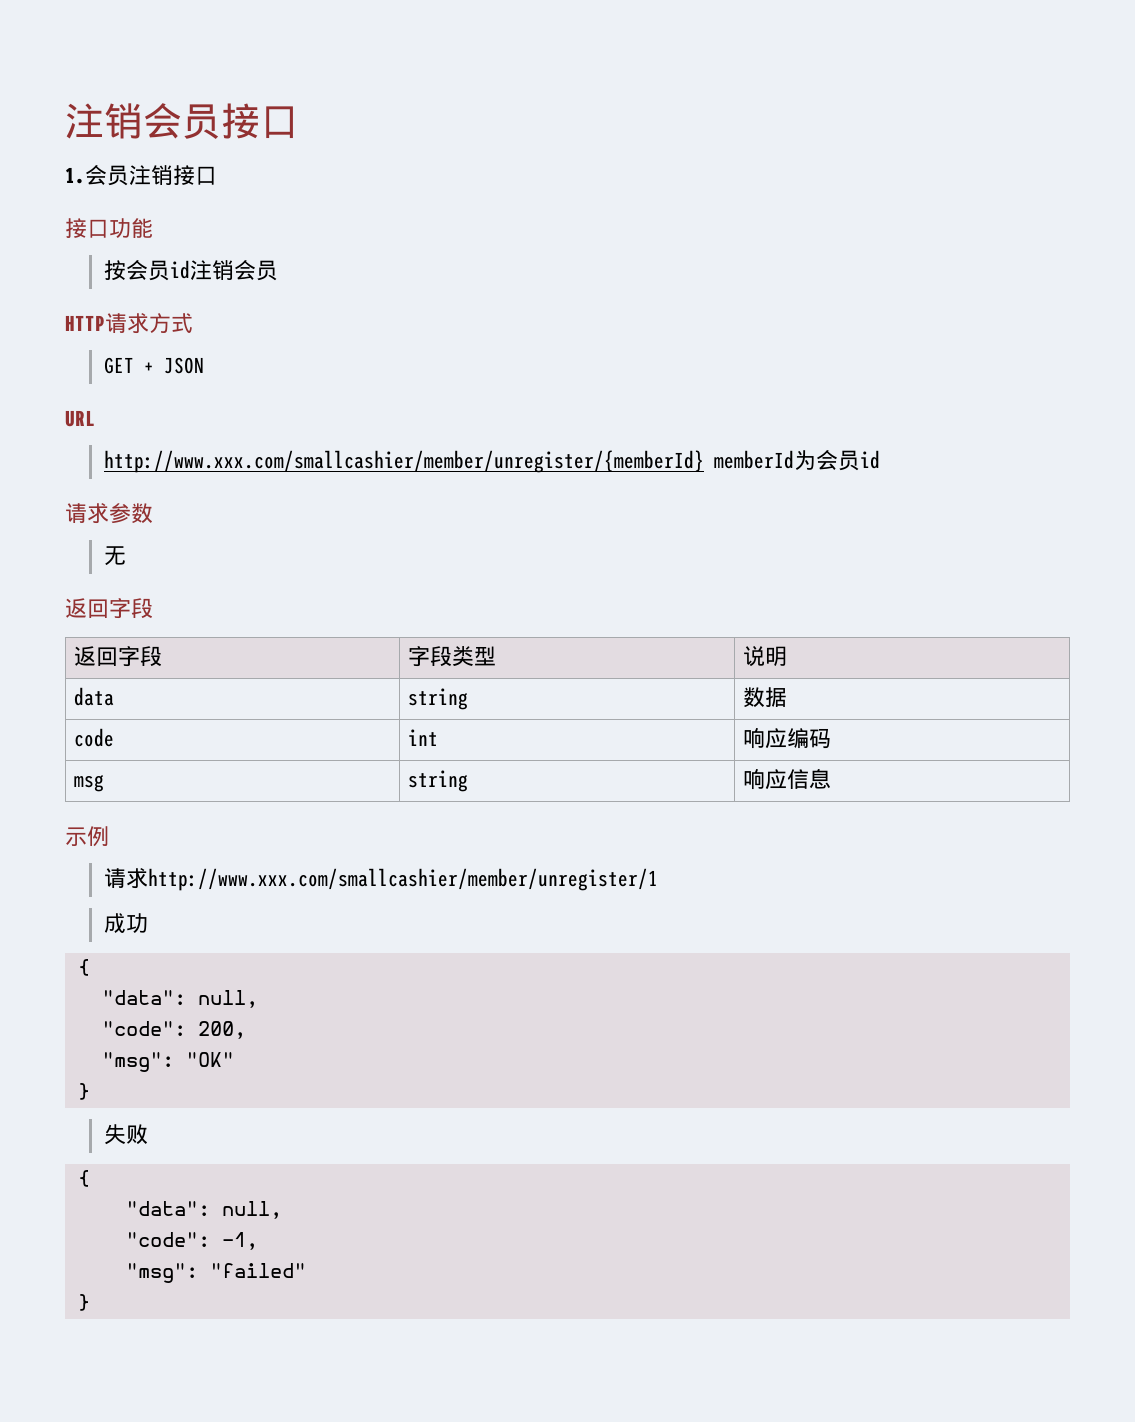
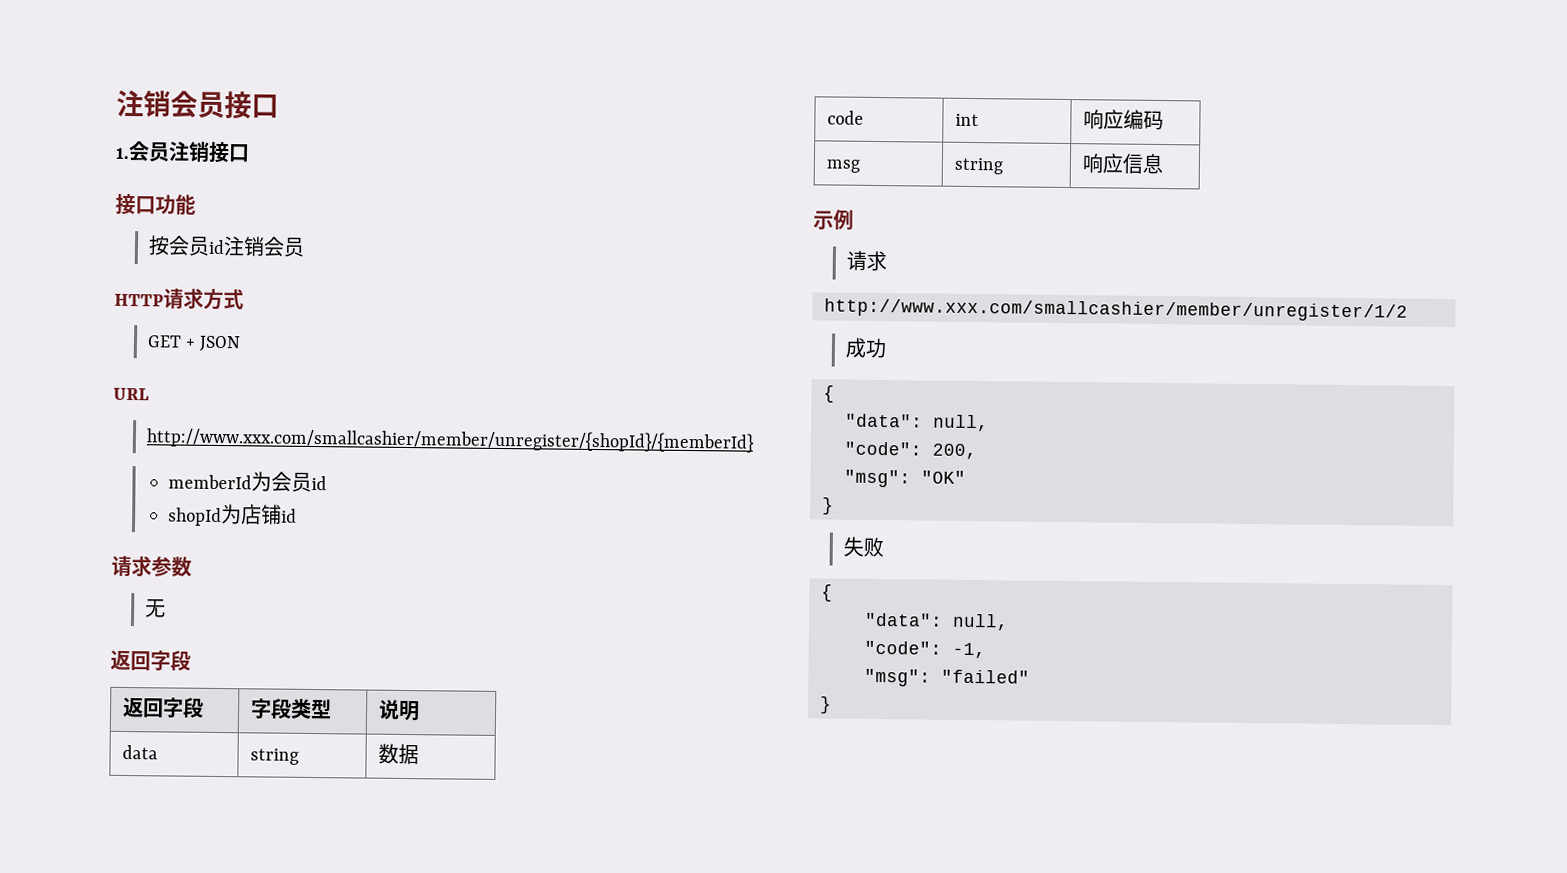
[103,450,704,473] http://www.xxx.com/smallcashier/member/unregister/{memberId} -> [145,427,755,453] http://www.xxx.com/smallcashier/member/unregister/{shopId}/{memberId} //
(880, 459) none -> [167,504,297,527] // shopId为店铺id
[147,868,658,891] http://www.xxx.com/smallcashier/member/unregister/1 -> [824,298,1408,322] // http://www.xxx.com/smallcashier/member/unregister/1/2

